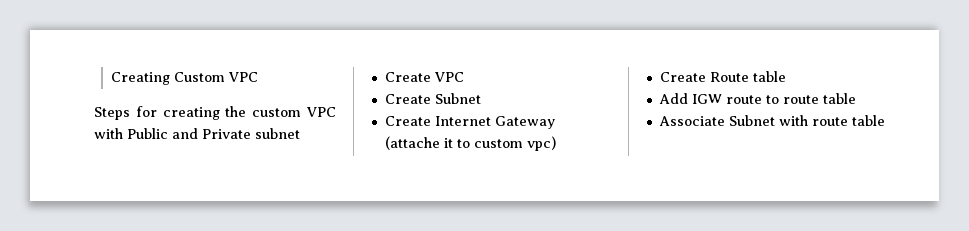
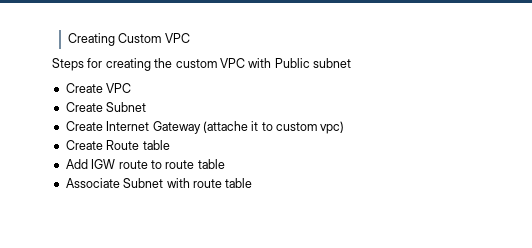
[172,128,251,139] and Private -> (310, 63) none

